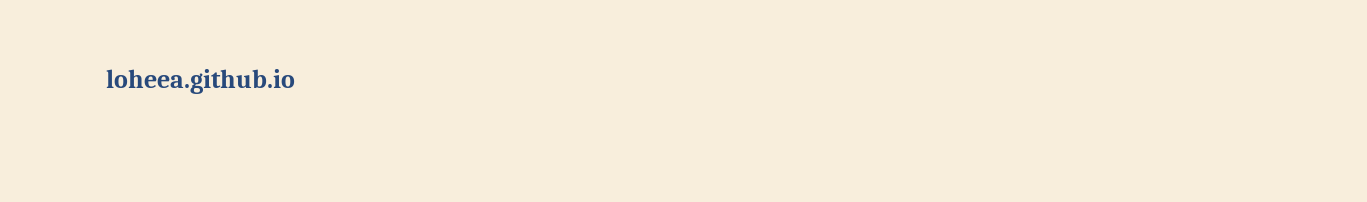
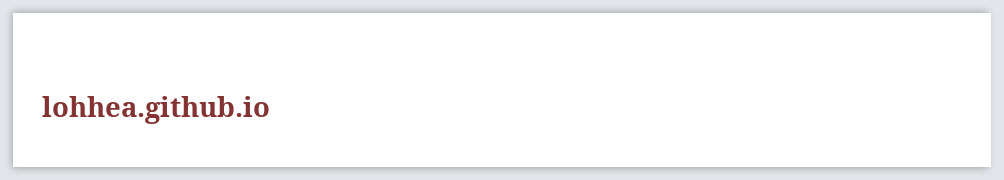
[106,69,295,94] loheea.github.io -> [42,96,270,124] lohhea.github.io

